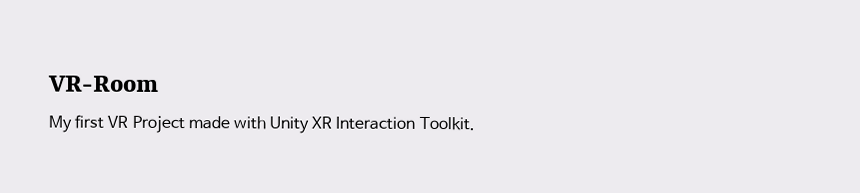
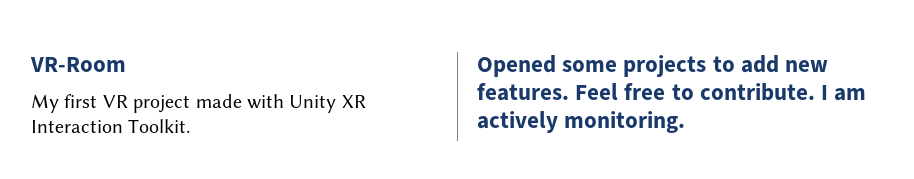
[131,115,185,134] Project -> [133,95,191,113] project
(475, 123) none -> [477,55,829,77] [477,83,867,101] [477,111,686,133] // Opened some projects to add new features. Feel free to contribute. I am actively monitoring.

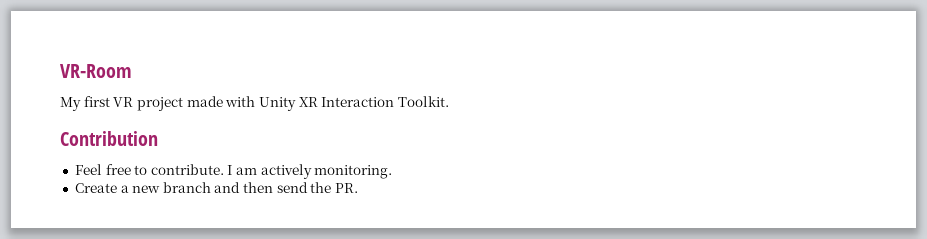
[477,55,829,77] [477,83,569,101] Opened some projects to add new features. -> [60,131,158,146] Contribution //
(686, 122) none -> [74,182,359,193] // Create a new branch and then send the PR.

